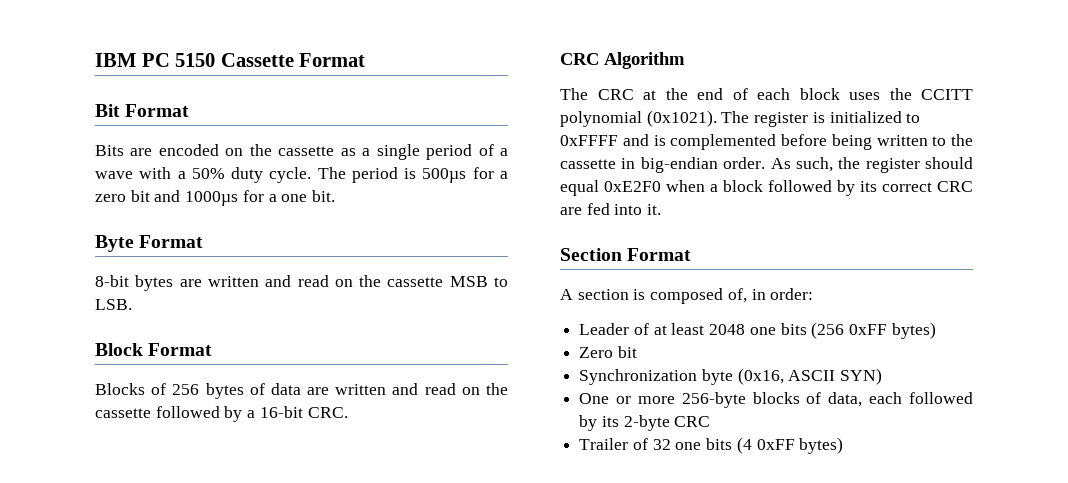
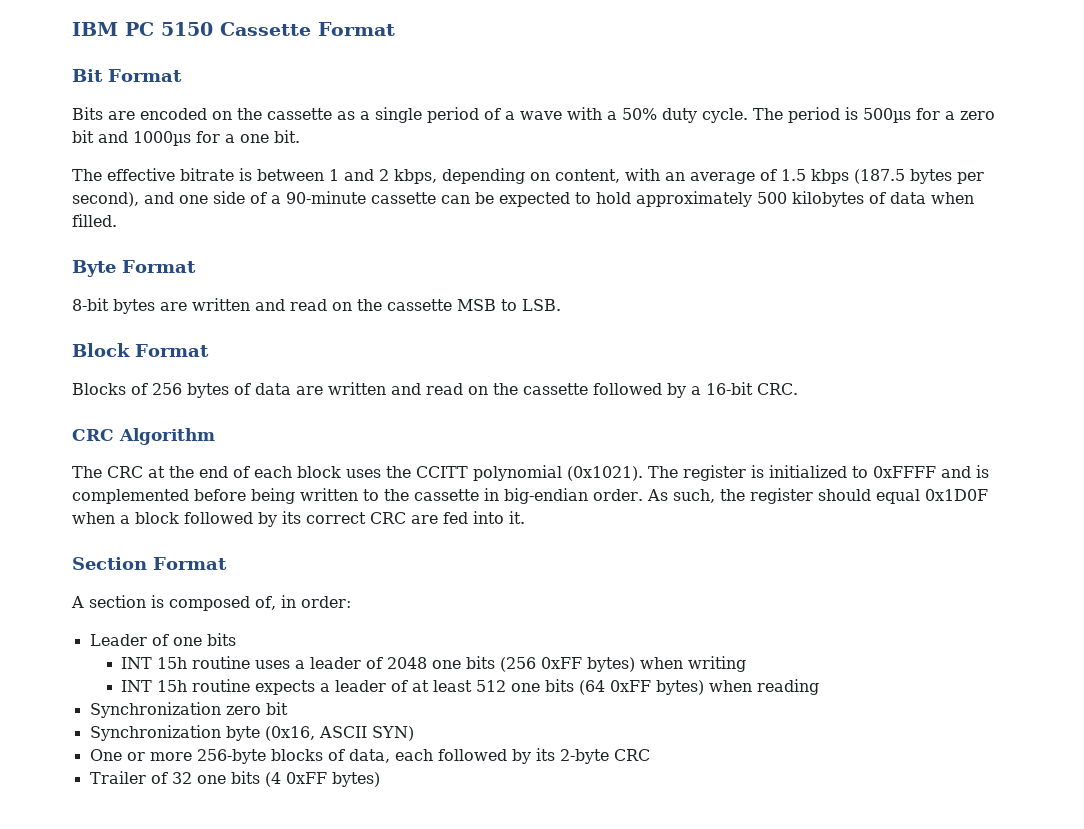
(336, 196) none -> [72,168,984,184] [72,191,974,207] [72,214,117,227] // The effective bitrate is between 1 and 2 kbps, depending on content, with an average of 1.5 kbps (187.5 bytes per second), and one side of a 90-minute cassette can be expected to hold approximately 500 kilobytes of data when filled.
[604,181,661,192] 0xE2F0 -> [924,489,988,501] 0x1D0F
[653,323,705,335] at least -> [172,633,236,646] [121,656,384,669] one bits // INT 15h routine uses a leader of
[579,347,614,358] // Zero -> [640,656,747,672] [121,679,820,695] [89,702,261,718] when writing // INT 15h routine expects a leader of at least 512 one bits (64 0xFF bytes) when reading // Synchronization zero

